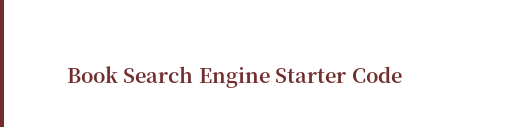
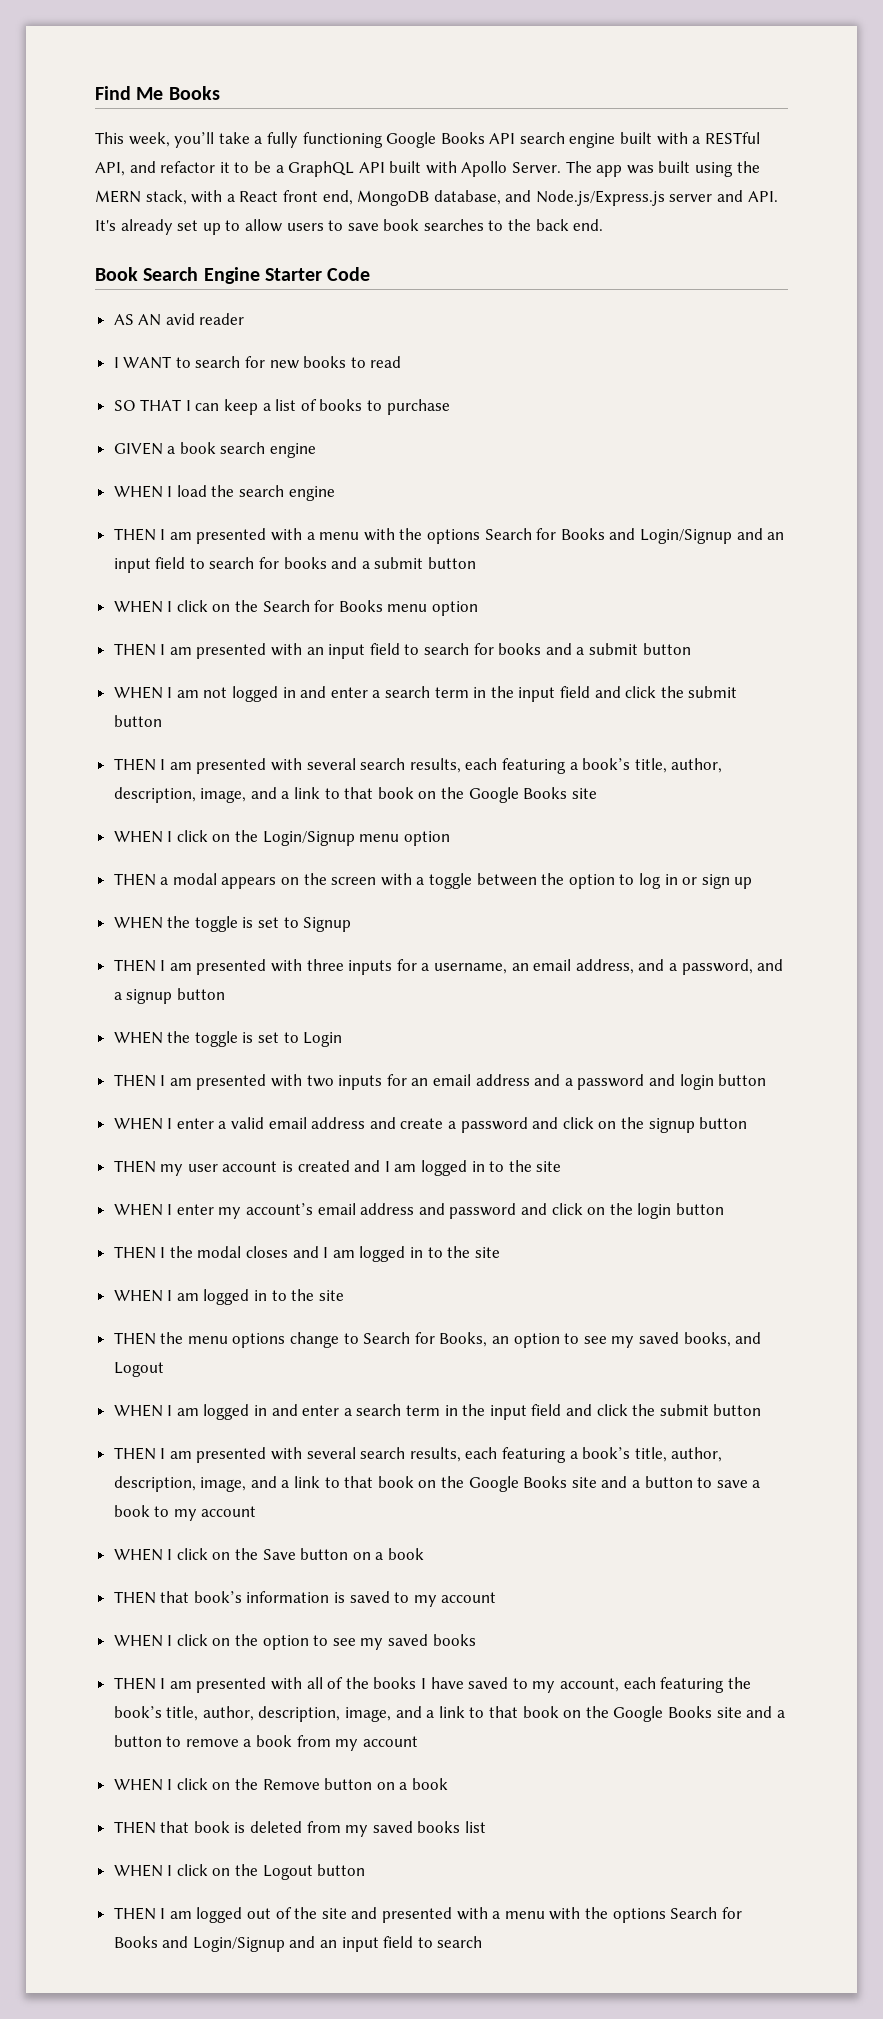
(67, 74) none -> [95,86,220,100] [95,132,760,148] [95,161,760,177] [95,190,778,206] [95,219,604,235] Find Me Books // This week, you’ll take a fully functioning Google Books API search engine built with a RESTful API, and refactor it to be a GraphQL API built with Apollo Server. The app was built using the MERN stack, with a React front end, MongoDB database, and Node.js/Express.js server and API. It's already set up to allow users to save book searches to the back end. //
(402, 74) none -> [113,313,245,326] [113,356,402,369] [113,399,450,415] [113,442,317,458] [113,485,335,501] [113,528,785,544] [113,557,477,573] [113,600,479,616] [113,643,691,659] [113,686,738,702] [113,715,162,727] [113,758,723,774] [113,787,597,803] [113,830,450,846] [113,873,753,889] [113,916,352,932] [113,959,784,975] [113,988,225,1004] [113,1031,343,1047] [113,1074,767,1090] [113,1117,748,1133] [113,1160,562,1176] [113,1203,724,1219] [113,1246,500,1262] [113,1289,344,1305] [113,1332,762,1348] [113,1362,164,1377] [113,1404,762,1420] [113,1447,723,1463] [113,1476,761,1492] [113,1505,257,1521] [113,1548,425,1561] [113,1591,497,1607] [113,1634,476,1650] [113,1677,751,1693] [113,1706,785,1722] [113,1735,418,1751] [113,1778,449,1791] [113,1821,487,1837] [113,1864,366,1880] [113,1907,742,1923] [113,1936,483,1952] // AS AN avid reader // I WANT to search for new books to read // SO THAT I can keep a list of books to purchase // GIVEN a book search engine // WHEN I load the search engine // THEN I am presented with a menu with the options Search for Books and Login/Signup and an input field to search for books and a submit button // WHEN I click on the Search for Books menu option // THEN I am presented with an input field to search for books and a submit button // WHEN I am not logged in and enter a search term in the input field and click the submit button // THEN I am presented with several search results, each featuring a book’s title, author, description, image, and a link to that book on the Google Books site // WHEN I click on the Login/Signup menu option // THEN a modal appears on the screen with a toggle between the option to log in or sign up // WHEN the toggle is set to Signup // THEN I am presented with three inputs for a username, an email address, and a password, and a signup button // WHEN the toggle is set to Login // THEN I am presented with two inputs for an email address and a password and login button // WHEN I enter a valid email address and create a password and click on the signup button // THEN my user account is created and I am logged in to the site // WHEN I enter my account’s email address and password and click on the login button // THEN I the modal closes and I am logged in to the site // WHEN I am logged in to the site // THEN the menu options change to Search for Books, an option to see my saved books, and Logout // WHEN I am logged in and enter a search term in the input field and click the submit button // THEN I am presented with several search results, each featuring a book’s title, author, description, image, and a link to that book on the Google Books site and a button to save a book to my account // WHEN I click on the Save button on a book // THEN that book’s information is saved to my account // WHEN I click on the option to see my saved books // THEN I am presented with all of the books I have saved to my account, each featuring the book’s title, author, description, image, and a link to that book on the Google Books site and a button to remove a book from my account // WHEN I click on the Remove button on a book // THEN that book is deleted from my saved books list // WHEN I click on the Logout button // THEN I am logged out of the site and presented with a menu with the options Search for Books and Login/Signup and an input field to search

